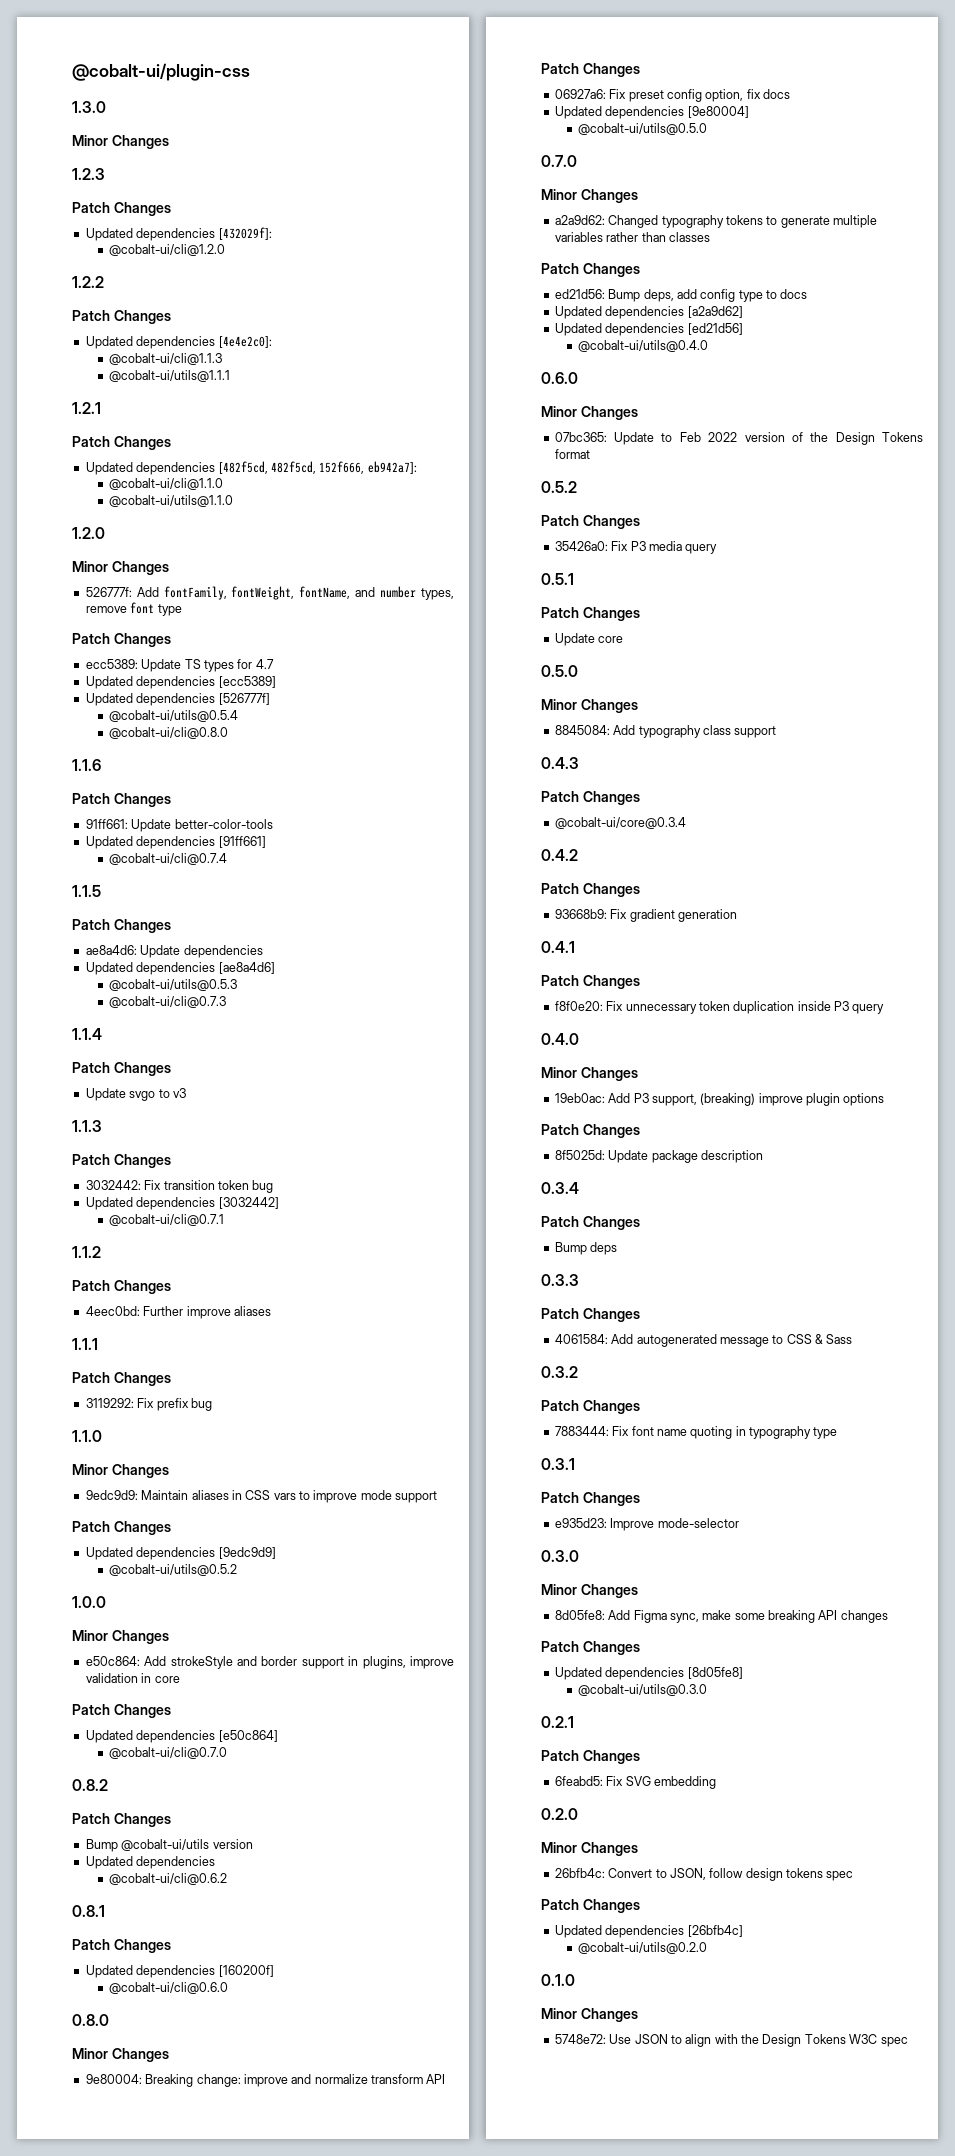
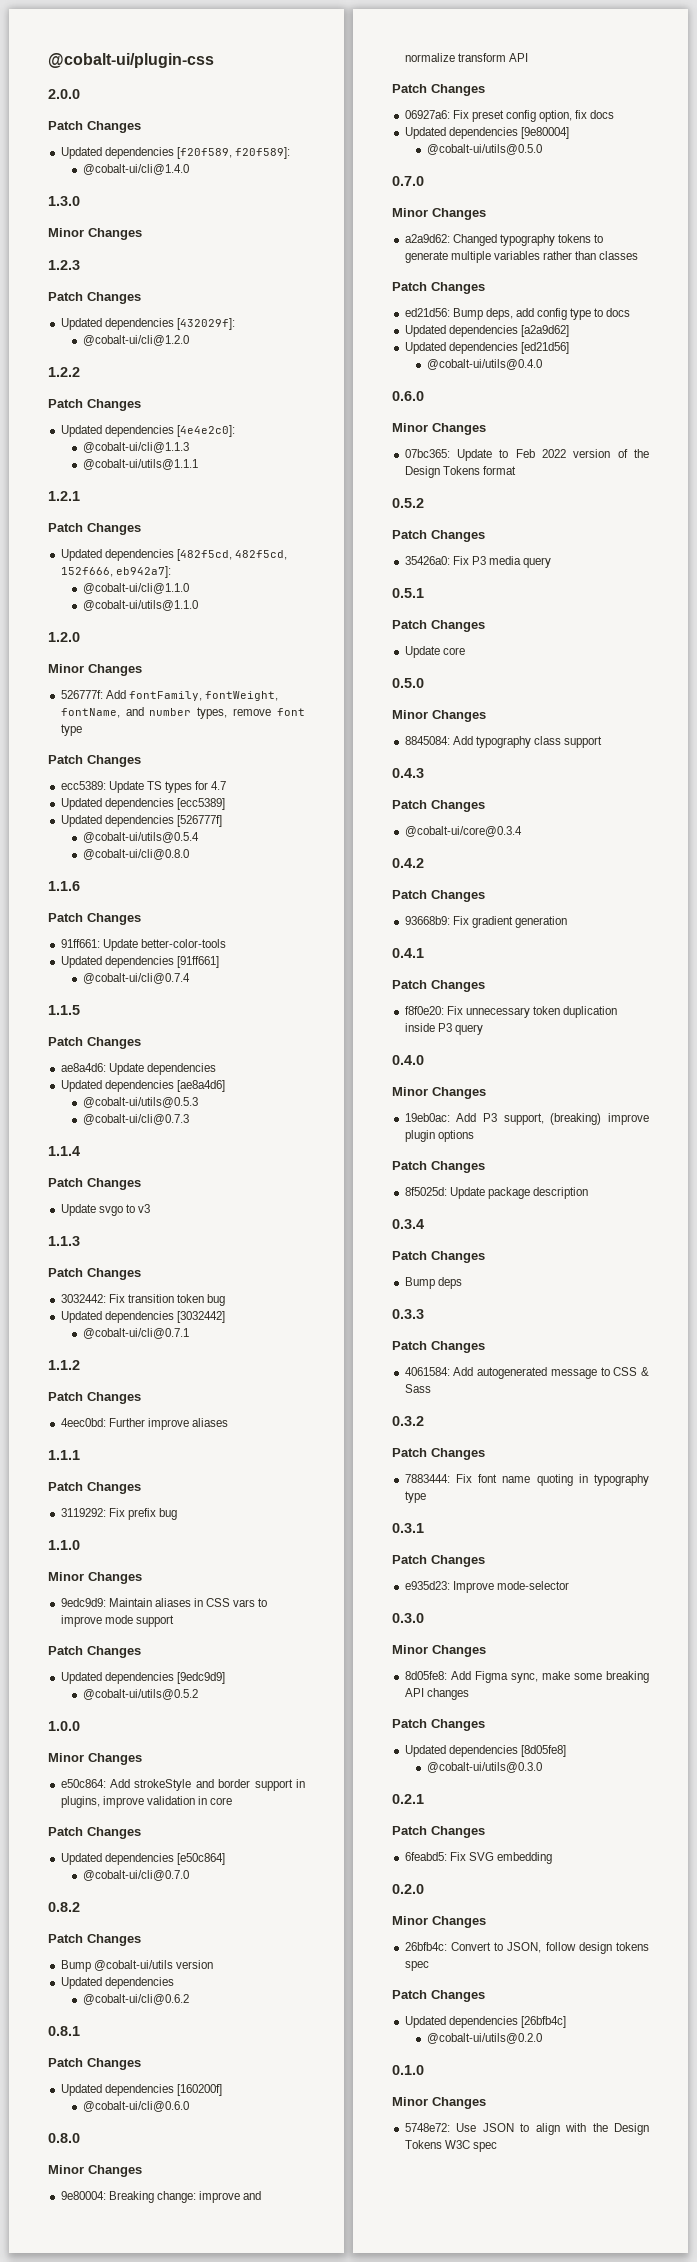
(250, 72) none -> [48,89,80,99] [48,121,141,133] [60,147,290,159] [82,164,189,175] // 2.0.0 // Patch Changes // Updated dependencies [f20f589, f20f589]: // @cobalt-ui/cli@1.4.0

